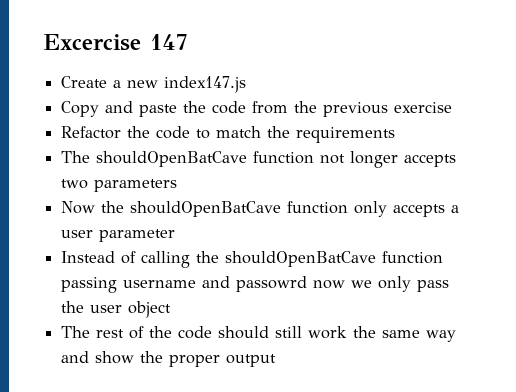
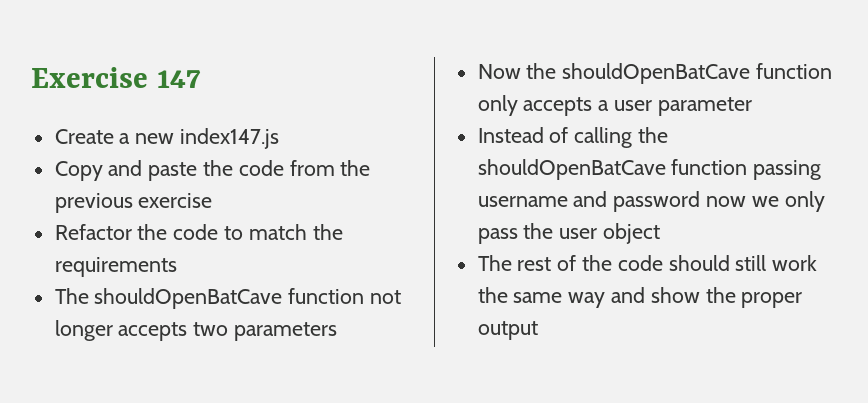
[43,34,141,51] Excercise -> [31,67,148,88] Exercise
[236,276,308,292] passowrd -> [613,191,701,212] password

